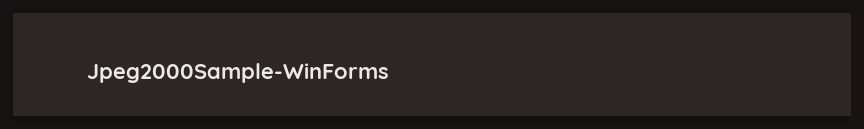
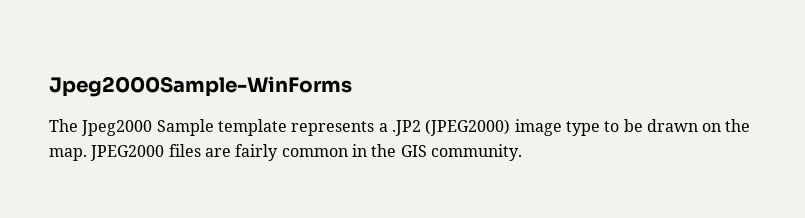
(389, 73) none -> [49,119,751,136] [49,144,522,161] // The Jpeg2000 Sample template represents a .JP2 (JPEG2000) image type to be drawn on the map. JPEG2000 files are fairly common in the GIS community.

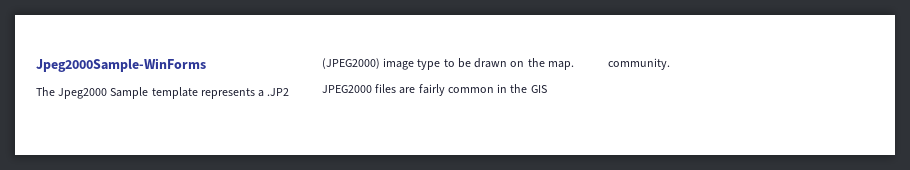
(87, 154) none -> (574, 65) //

